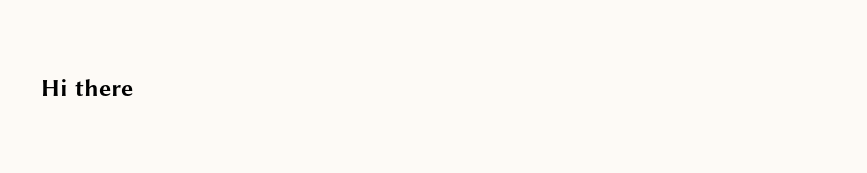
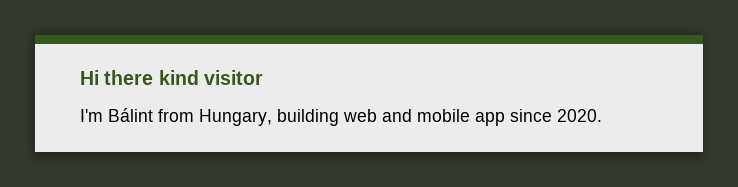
(133, 87) none -> [158,70,263,85] [80,108,602,126] kind visitor // I'm Bálint from Hungary, building web and mobile app since 2020.

